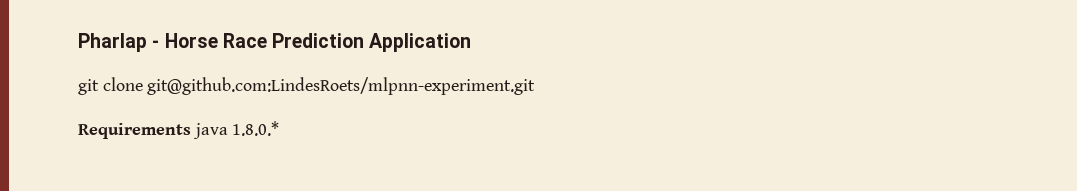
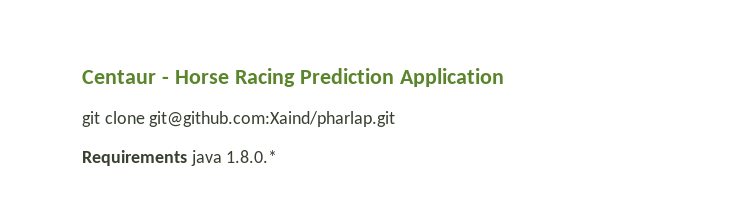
[78,33,147,52] Pharlap -> [82,70,156,84] Centaur
[222,33,267,48] Race -> [234,68,295,87] Racing
[147,77,536,95] git@github.com:LindesRoets/mlpnn-experiment.git -> [149,111,396,127] git@github.com:Xaind/pharlap.git

